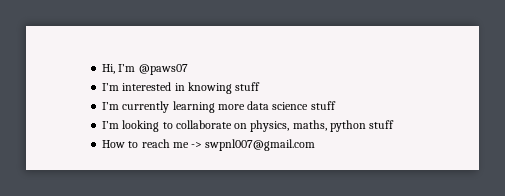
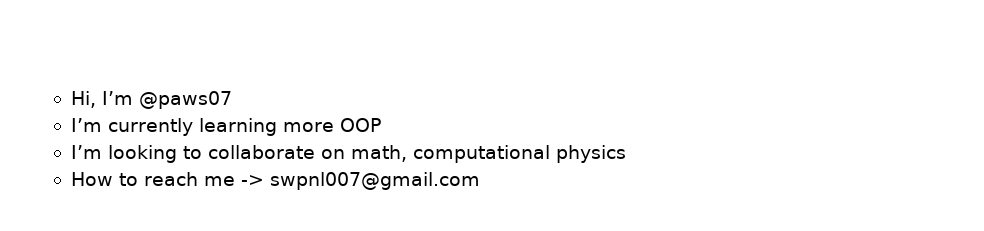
[102,82,261,94] // I’m interested in knowing stuff -> (232, 100) none
[247,101,336,110] data science stuff -> [339,118,381,132] OOP
[250,120,395,132] physics, maths, python stuff -> [350,145,626,163] math, computational physics

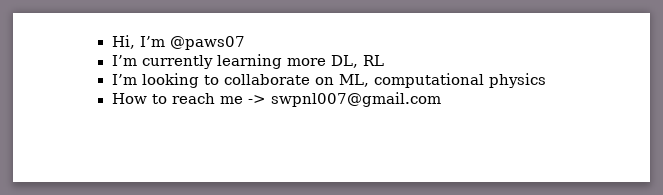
[339,118,381,132] OOP -> [330,55,384,68] DL, RL
[350,145,407,162] math, -> [338,74,369,87] ML,

